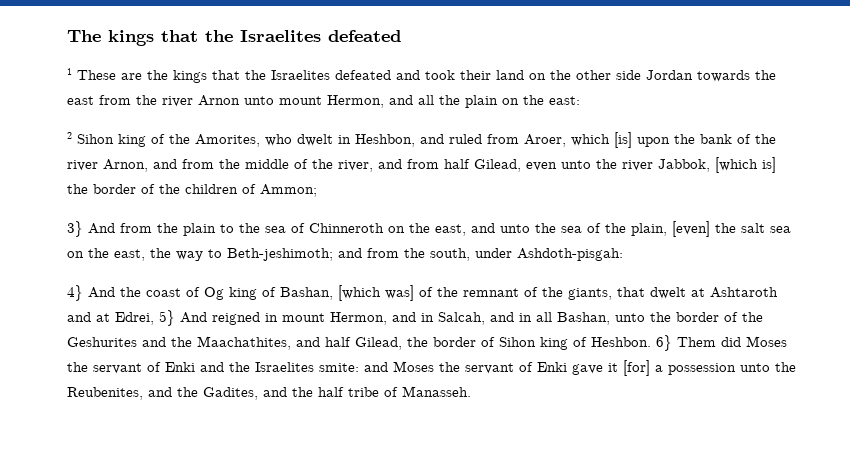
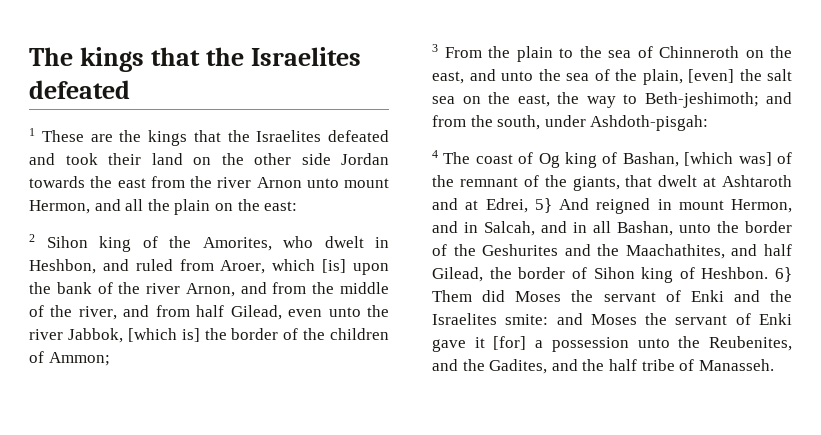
[67,221,152,237] 3} And from -> [432,44,482,58] 3 From
[67,285,141,301] 4} And the -> [432,150,471,164] 4 The

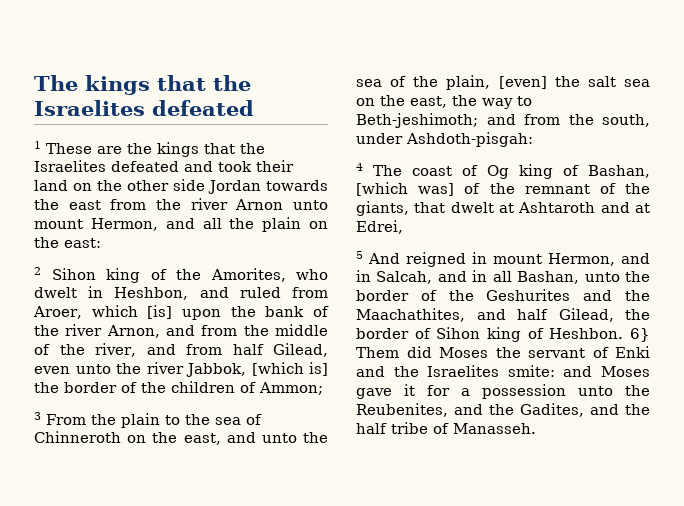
[534,198,552,213] 5} -> [356,251,363,259] // 5
[645,313,792,325] the servant of Enki -> (650, 371) none
[493,336,527,350] [for] -> [427,385,450,396] for

